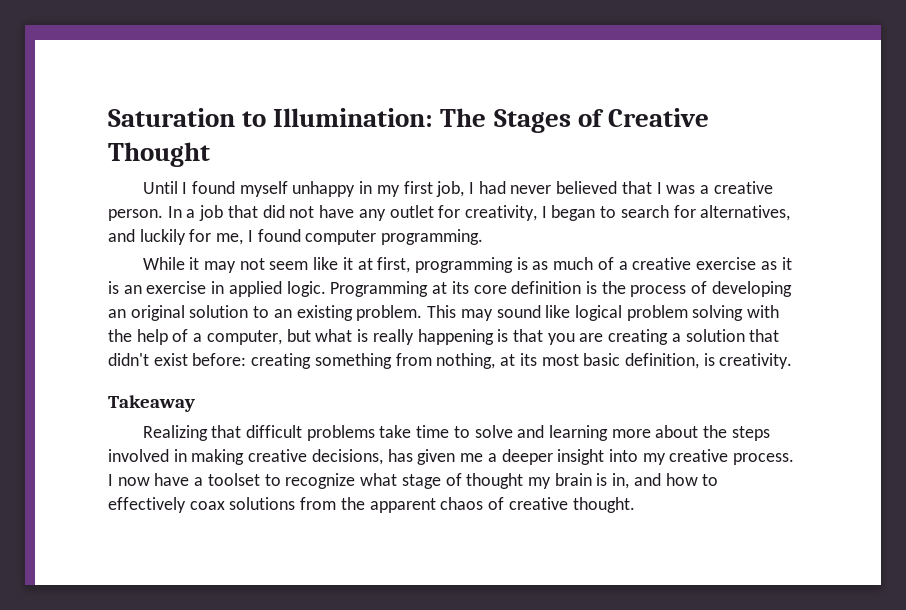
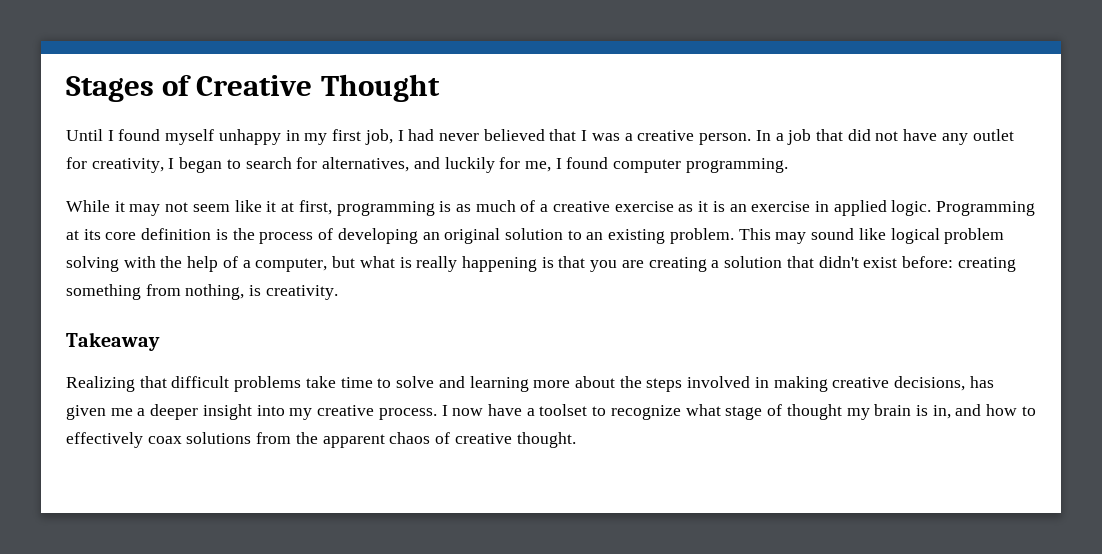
[108,108,487,127] Saturation to Illumination: The -> (66, 89) none
[500,353,699,369] at its most basic definition, -> (245, 292) none

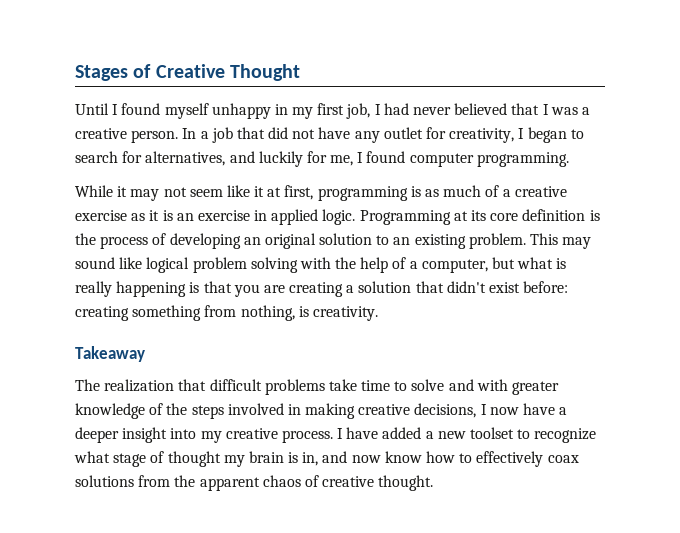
[66,376,135,392] Realizing -> [75,379,175,392] The realization
[469,376,615,392] learning more about -> [476,379,560,395] [75,403,164,419] with greater knowledge of
[969,376,994,388] [66,405,133,420] has given me -> [480,403,556,415] I now have
[452,404,535,416] now have a -> [346,427,466,439] have added a new
(982, 410) none -> [351,451,422,463] now know

